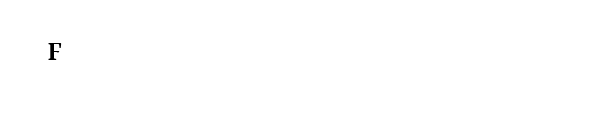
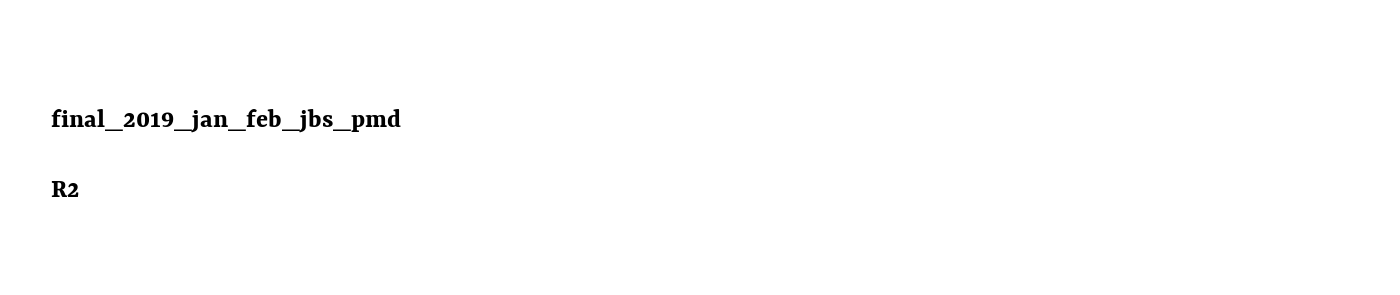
[48,43,62,60] F -> [51,109,401,133] [51,181,79,197] final_2019_jan_feb_jbs_pmd // R2

